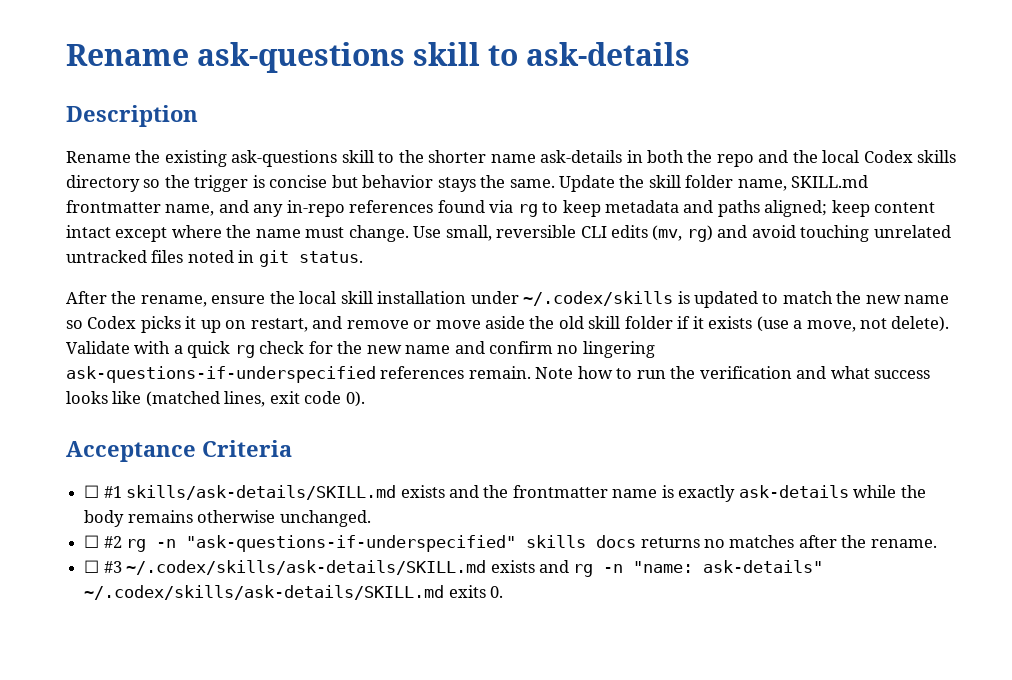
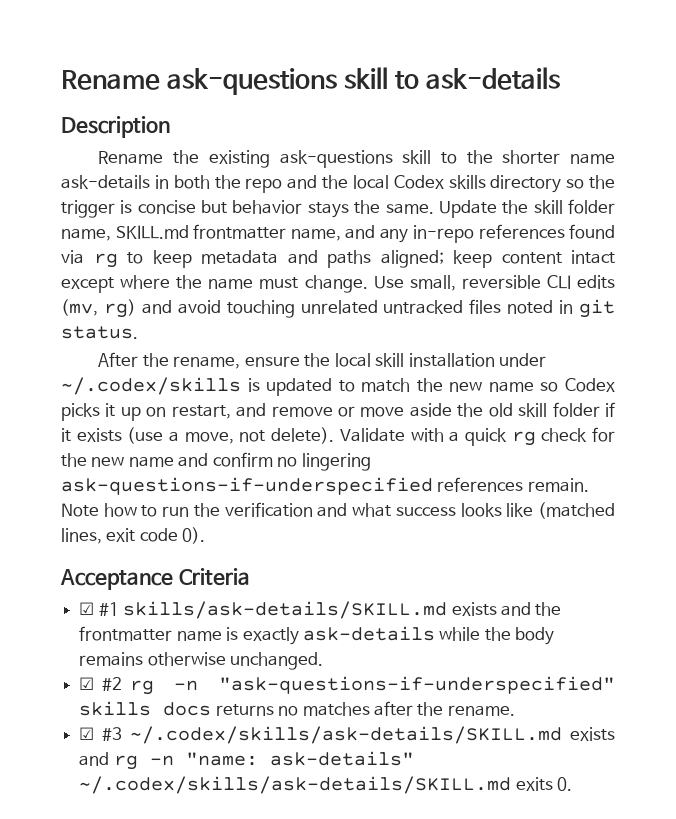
[84,485,100,498] ☐ -> [79,602,95,615] ☑
[84,535,100,548] ☐ -> [79,677,95,690] ☑
[84,560,100,573] ☐ -> [79,727,95,740] ☑

